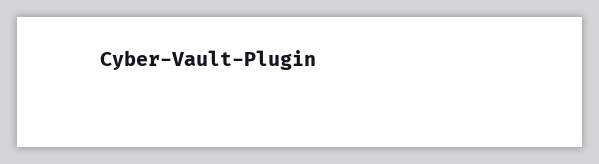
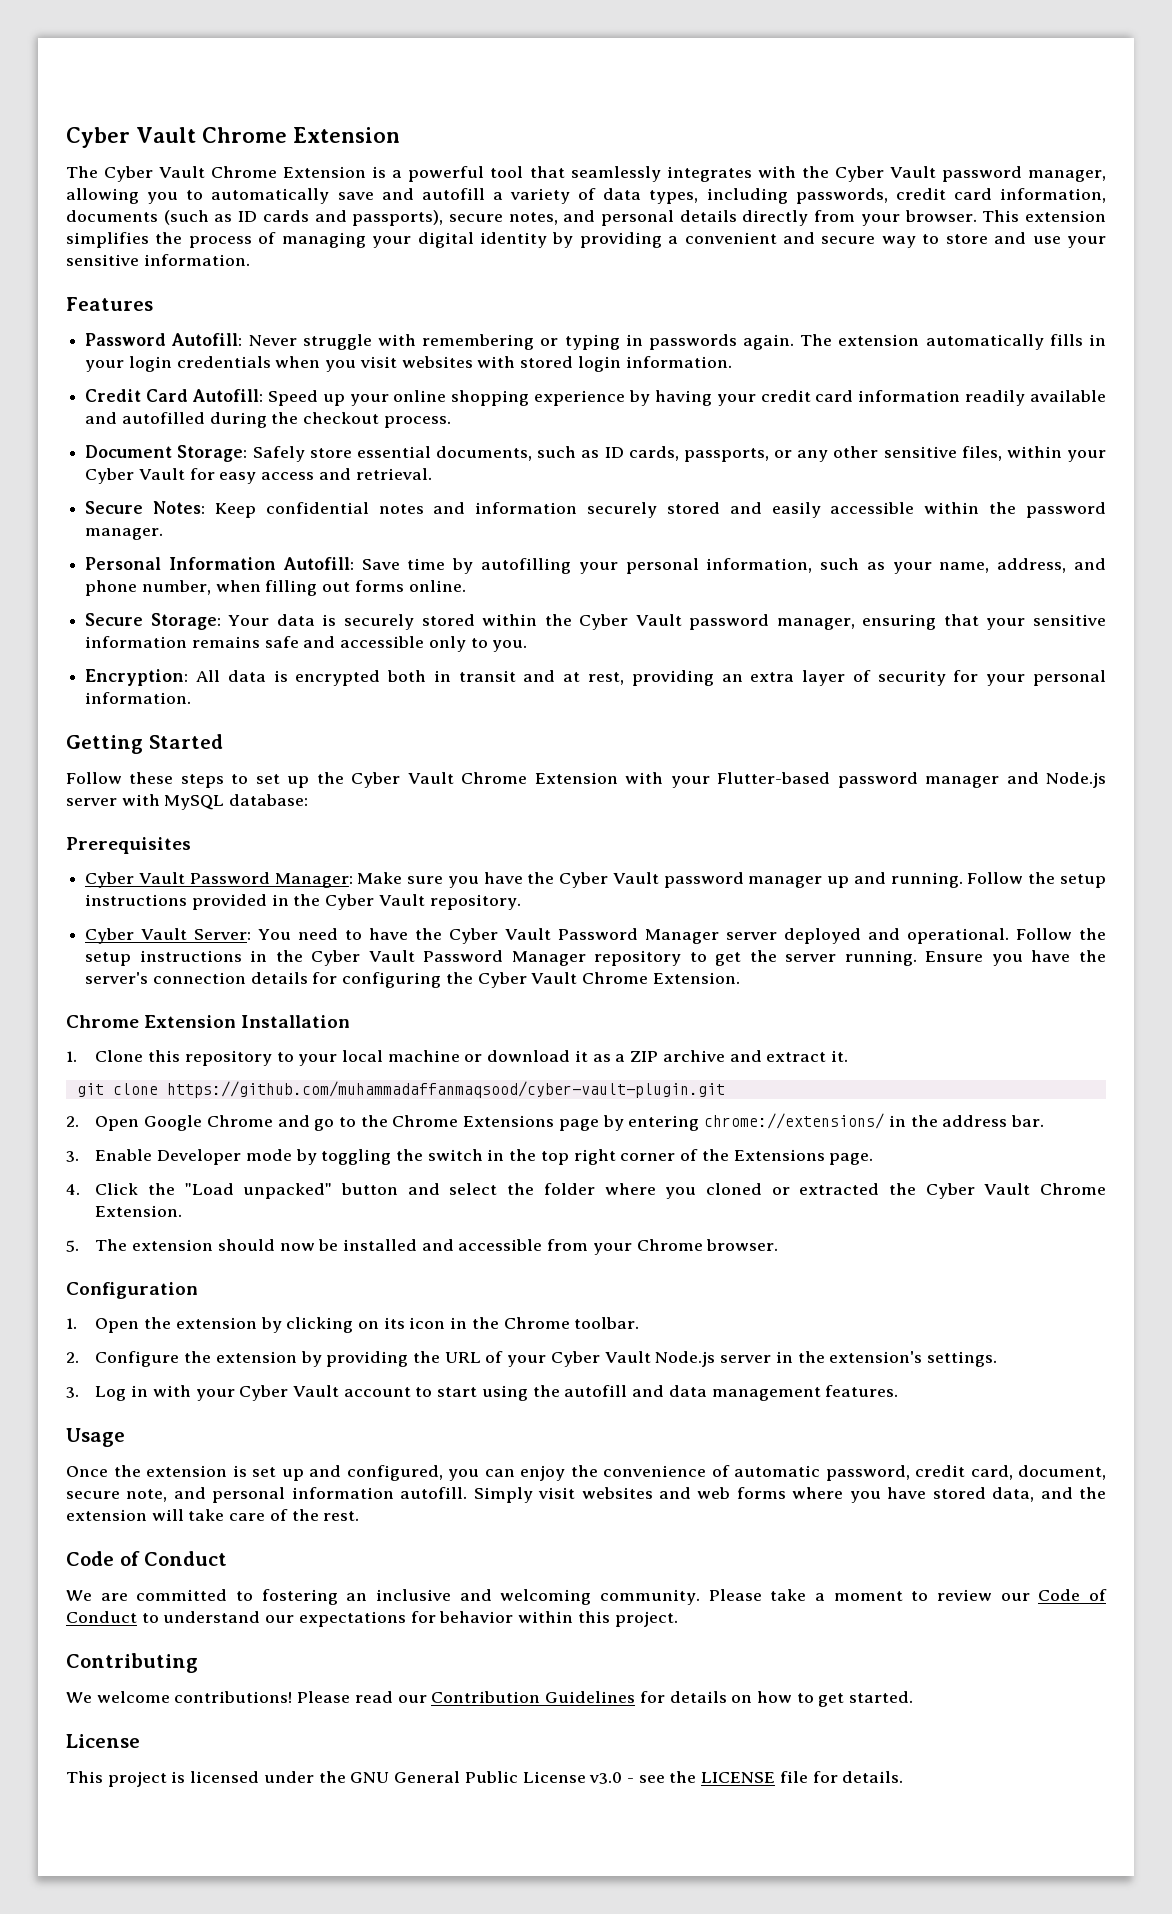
[100,50,316,70] Cyber-Vault-Plugin -> [66,127,400,148] [66,166,1106,182] [66,188,1106,204] [66,210,1107,226] [66,232,1107,248] [66,254,250,266] [66,297,153,311] [85,333,1106,350] [85,356,732,372] [85,389,1106,406] [85,412,451,428] [85,445,1106,462] [85,468,432,484] [85,501,1106,518] [85,528,164,540] [85,557,1106,574] [85,580,466,596] [85,613,1106,630] [85,636,528,652] [85,669,1106,686] [85,692,192,704] [66,734,223,754] [66,772,1107,788] [66,794,309,810] [66,837,191,854] [85,872,1106,888] [85,894,521,910] [85,928,1107,944] [85,950,1106,966] [85,972,740,988] [66,1015,351,1028] [66,1050,848,1066] [76,1081,725,1098] [66,1113,1044,1131] [66,1149,874,1165] [66,1183,1106,1199] [95,1205,183,1217] [66,1239,779,1255] [66,1282,198,1299] [66,1317,640,1333] [66,1351,997,1367] [66,1385,899,1401] [66,1428,125,1447] [66,1465,1106,1481] [66,1487,1107,1503] [66,1509,360,1521] [66,1551,228,1566] [66,1589,1107,1605] [66,1611,678,1627] [66,1653,198,1673] [66,1691,914,1707] [66,1734,140,1748] [66,1771,904,1787] Cyber Vault Chrome Extension // The Cyber Vault Chrome Extension is a powerful tool that seamlessly integrates with the Cyber Vault password manager, allowing you to automatically save and autofill a variety of data types, including passwords, credit card information, documents (such as ID cards and passports), secure notes, and personal details directly from your browser. This extension simplifies the process of managing your digital identity by providing a convenient and secure way to store and use your sensitive information. // Features // Password Autofill: Never struggle with remembering or typing in passwords again. The extension automatically fills in your login credentials when you visit websites with stored login information. // Credit Card Autofill: Speed up your online shopping experience by having your credit card information readily available and autofilled during the checkout process. // Document Storage: Safely store essential documents, such as ID cards, passports, or any other sensitive files, within your Cyber Vault for easy access and retrieval. // Secure Notes: Keep confidential notes and information securely stored and easily accessible within the password manager. // Personal Information Autofill: Save time by autofilling your personal information, such as your name, address, and phone number, when filling out forms online. // Secure Storage: Your data is securely stored within the Cyber Vault password manager, ensuring that your sensitive information remains safe and accessible only to you. // Encryption: All data is encrypted both in transit and at rest, providing an extra layer of security for your personal information. // Getting Started // Follow these steps to set up the Cyber Vault Chrome Extension with your Flutter-based password manager and Node.js server with MySQL database: // Prerequisites // Cyber Vault Password Manager: Make sure you have the Cyber Vault password manager up and running. Follow the setup instructions provided in the Cyber Vault repository. // Cyber Vault Server: You need to have the Cyber Vault Password Manager server deployed and operational. Follow the setup instructions in the Cyber Vault Password Manager repository to get the server running. Ensure you have the server's connection details for configuring the Cyber Vault Chrome Extension. // Chrome Extension Installation // 1. Clone this repository to your local machine or download it as a ZIP archive and extract it. // git clone https://github.com/muhammadaffanmaqsood/cyber-vault-plugin.git // 2. Open Google Chrome and go to the Chrome Extensions page by entering chrome://extensions/ in the address bar. // 3. Enable Developer mode by toggling the switch in the top right corner of the Extensions page. // 4. Click the "Load unpacked" button and select the folder where you cloned or extracted the Cyber Vault Chrome Extension. // 5. The extension should now be installed and accessible from your Chrome browser. // Configuration // 1. Open the extension by clicking on its icon in the Chrome toolbar. // 2. Configure the extension by providing the URL of your Cyber Vault Node.js server in the extension's settings. // 3. Log in with your Cyber Vault account to start using the autofill and data management features. // Usage // Once the extension is set up and configured, you can enjoy the convenience of automatic password, credit card, document, secure note, and personal information autofill. Simply visit websites and web forms where you have stored data, and the extension will take care of the rest. // Code of Conduct // We are committed to fostering an inclusive and welcoming community. Please take a moment to review our Code of Conduct to understand our expectations for behavior within this project. // Contributing // We welcome contributions! Please read our Contribution Guidelines for details on how to get started. // License // This project is licensed under the GNU General Public License v3.0 - see the LICENSE file for details.

